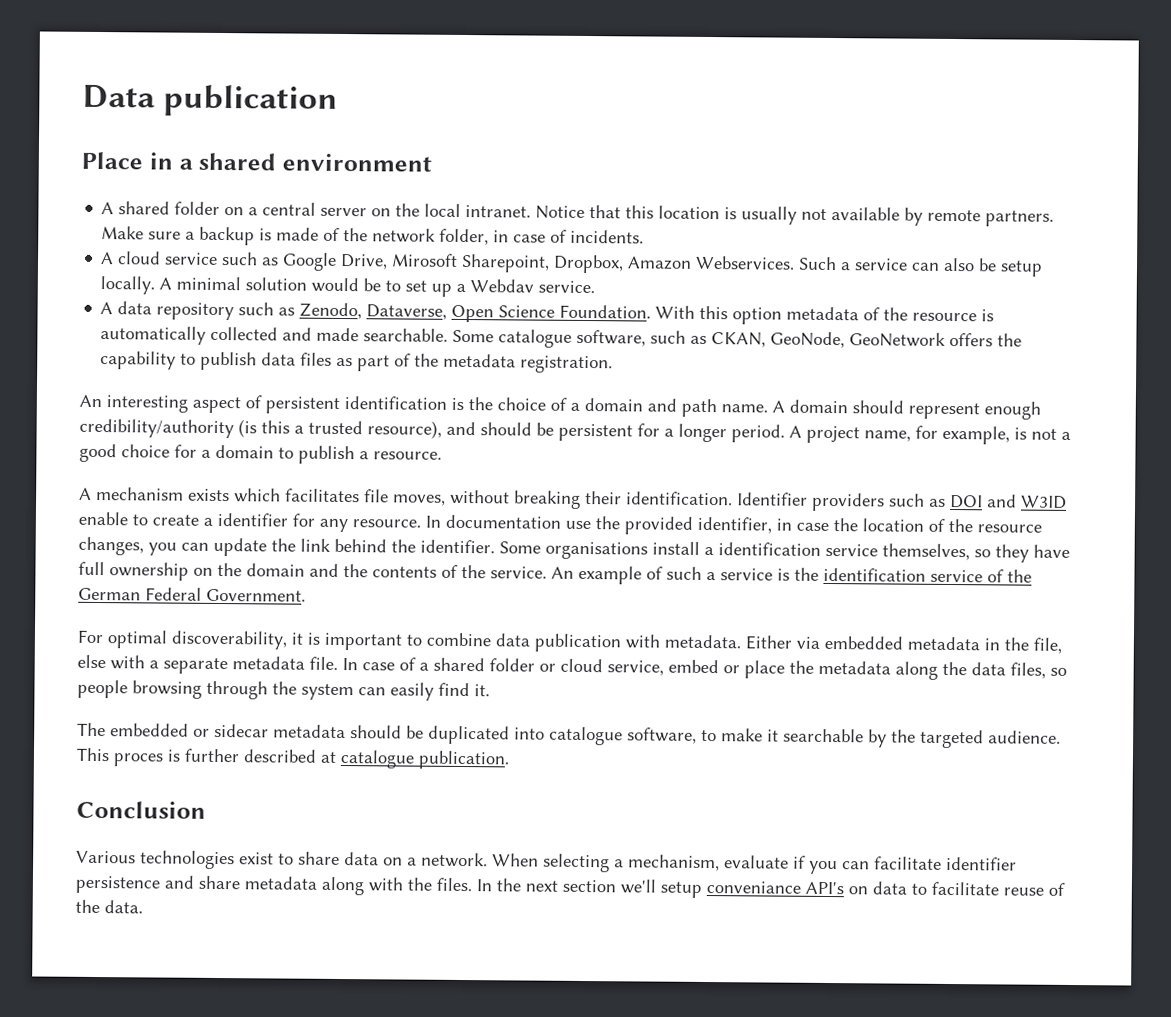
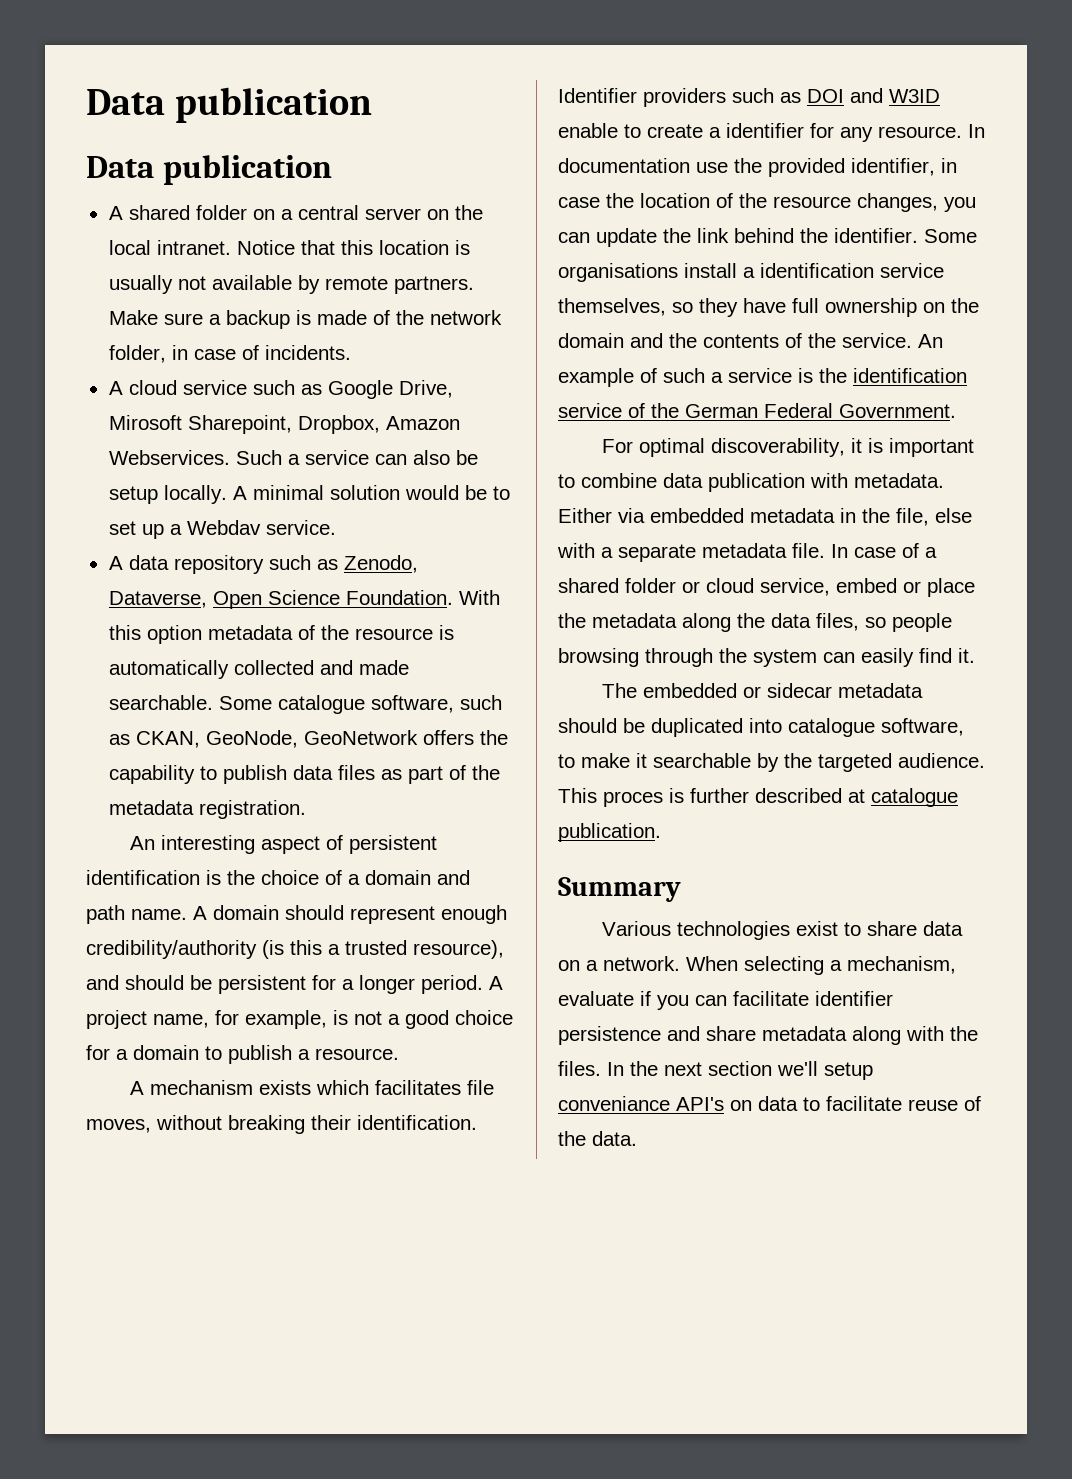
[82,84,339,117] [81,151,432,172] Data publication // Place in a shared environment -> [86,87,373,123] [86,155,332,185] Data publication // Data publication
[76,800,206,819] Conclusion -> [558,877,681,902] Summary

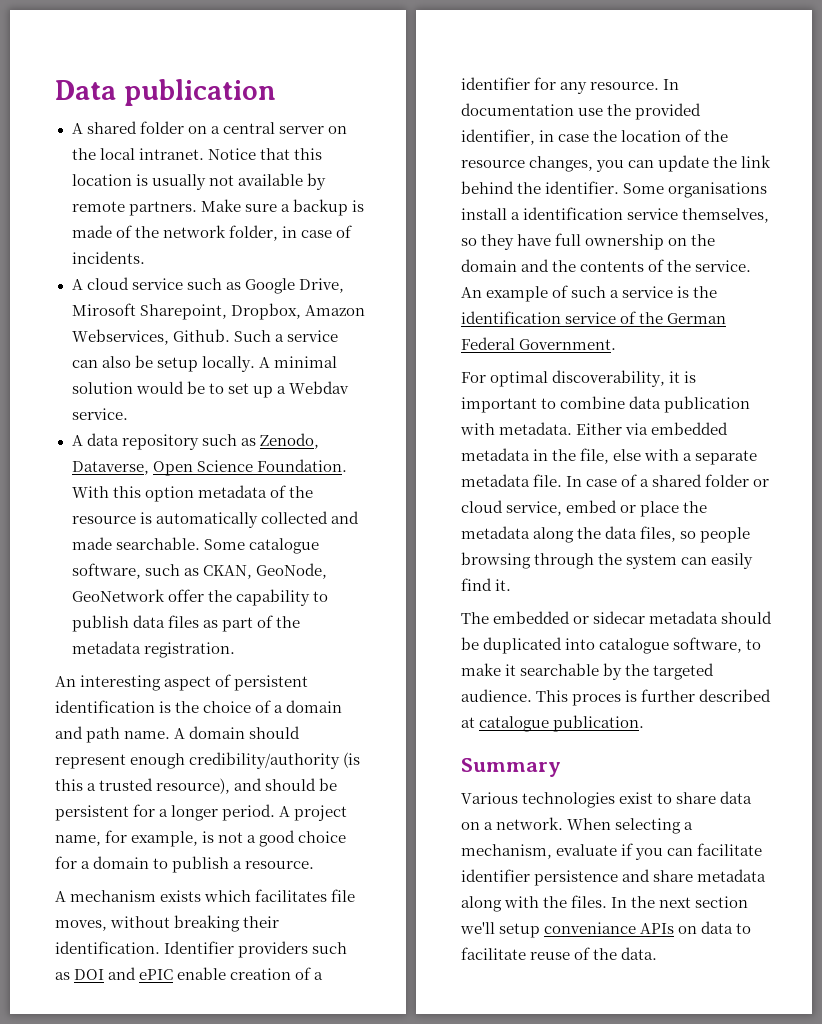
[86,87,373,123] [86,155,332,185] Data publication // Data publication -> [55,79,276,106] Data publication
[108,450,230,465] Webservices. -> [71,329,230,345] Webservices, Github.
[422,730,474,745] offers -> [167,589,204,602] offer
[889,89,940,103] [558,123,703,138] W3ID enable to create -> [139,967,312,980] ePIC enable creation of
[676,1097,724,1111] API's -> [640,923,675,934] APIs

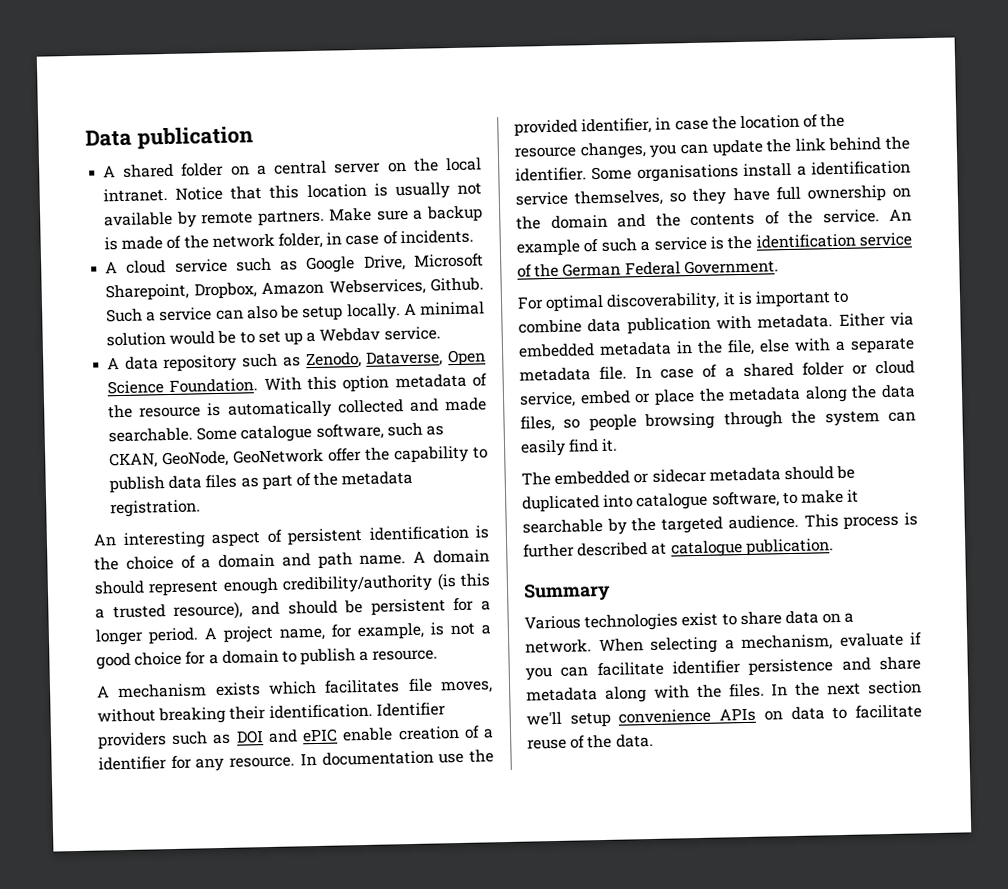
[71,303,136,316] Mirosoft -> [413,253,484,268] Microsoft
[572,694,622,706] proces -> [843,515,900,530] process
[544,922,637,934] conveniance -> [618,708,712,724] convenience

